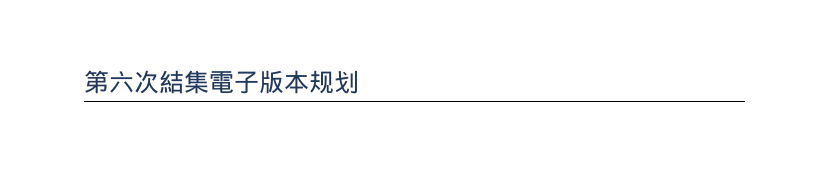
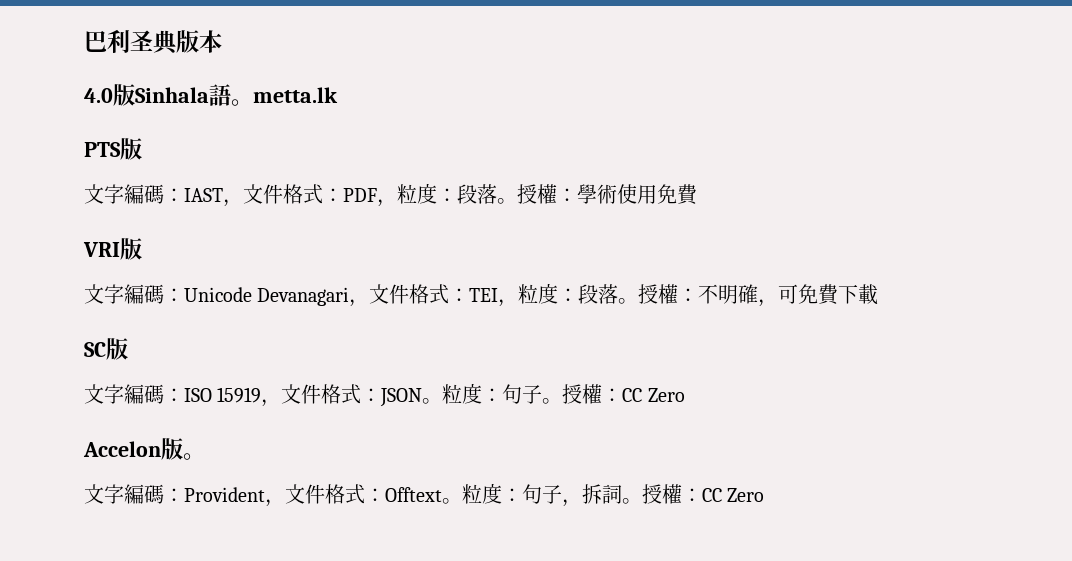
[84,70,359,94] 第六次結集電子版本规划 -> [84,29,222,55] [84,84,338,106] [84,138,142,160] [84,183,698,207] [83,238,142,260] [84,283,879,307] [84,338,128,360] [84,383,685,407] [83,438,205,460] [84,483,765,507] 巴利圣典版本 // 4.0版Sinhala語。metta.lk // PTS版 // 文字編碼：IAST，文件格式：PDF，粒度：段落。授權：學術使用免費 // VRI版 // 文字編碼：Unicode Devanagari，文件格式：TEI，粒度：段落。授權：不明確，可免費下載 // SC版 // 文字編碼：ISO 15919，文件格式：JSON。粒度：句子。授權：CC Zero // Accelon版。 // 文字編碼：Provident，文件格式：Offtext。粒度：句子，拆詞。授權：CC Zero

